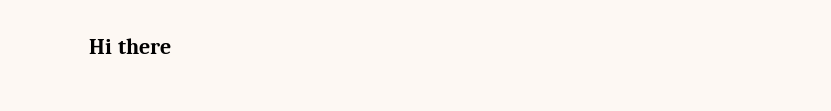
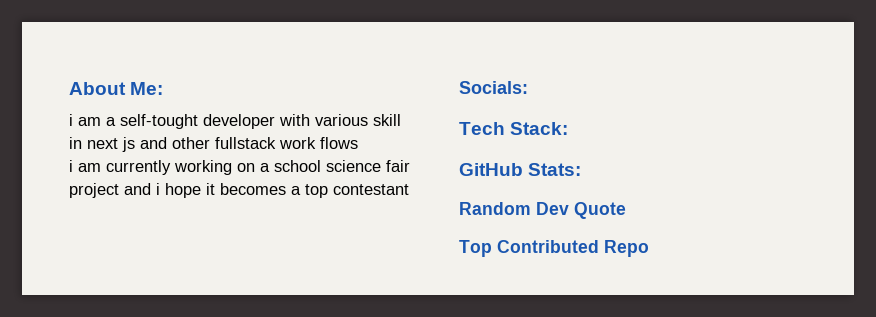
[89,38,171,54] Hi there -> [69,82,164,95] [69,114,401,129] [69,137,358,152] [69,160,410,175] [69,183,409,198] [459,81,528,94] [459,122,569,135] [459,163,582,176] [459,202,626,219] [459,240,649,257] About Me: // i am a self-tought developer with various skill in next js and other fullstack work flows // i am currently working on a school science fair project and i hope it becomes a top contestant // Socials: // Tech Stack: // GitHub Stats: // Random Dev Quote // Top Contributed Repo

